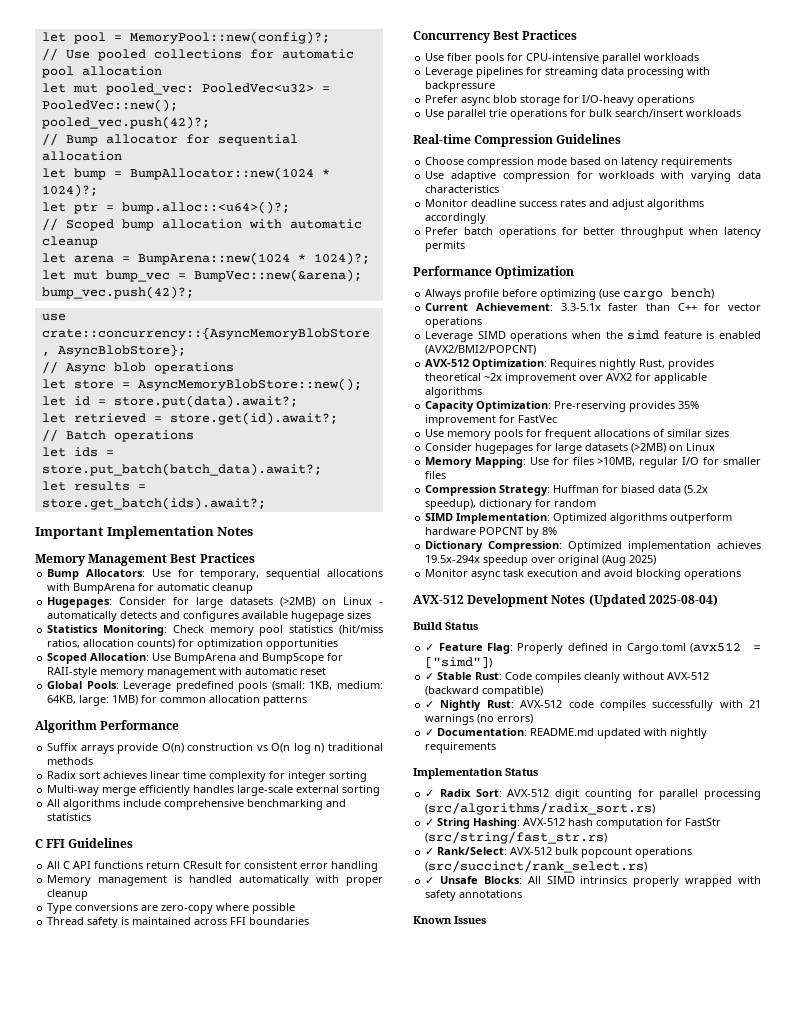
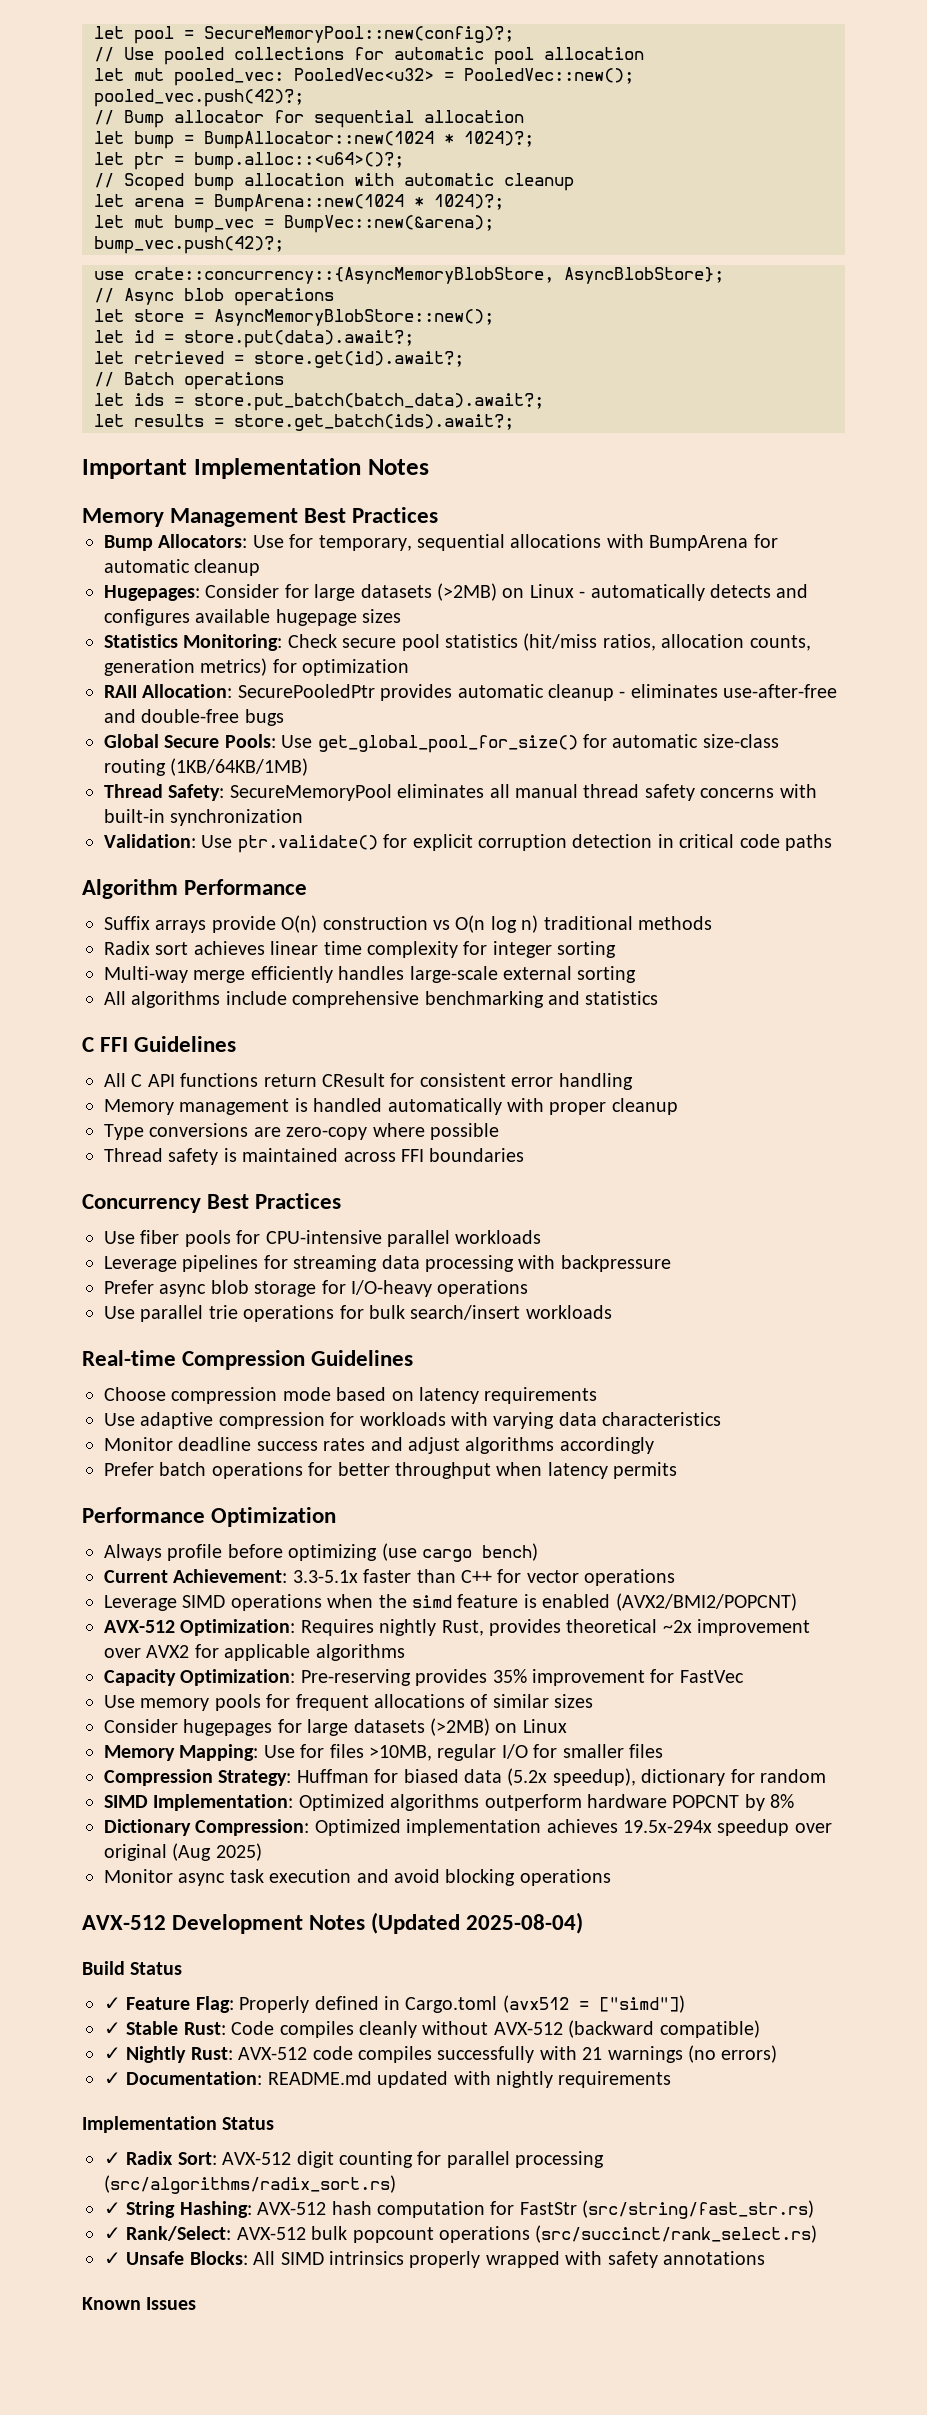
[129,31,330,44] MemoryPool::new(config)?; -> [204,26,514,43] SecureMemoryPool::new(config)?;
[209,627,254,636] memory -> [342,638,397,648] secure
[137,639,176,649] counts) -> [749,635,811,651] [104,658,268,676] counts, generation metrics)
[266,639,339,650] [47,653,344,664] [47,667,327,678] [47,681,383,692] [47,695,308,706] opportunities // Scoped Allocation: Use BumpArena and BumpScope for RAII-style memory management with automatic reset // Global Pools: Leverage predefined pools (small: 1KB, medium: 64KB, large: 1MB) for common allocation patterns -> [104,684,838,701] [104,709,284,726] [104,734,779,753] [104,758,309,776] [104,784,817,801] [104,809,304,826] [104,834,832,853] // RAII Allocation: SecurePooledPtr provides automatic cleanup - eliminates use-after-free and double-free bugs // Global Secure Pools: Use get_global_pool_for_size() for automatic size-class routing (1KB/64KB/1MB) // Thread Safety: SecureMemoryPool eliminates all manual thread safety concerns with built-in synchronization // Validation: Use ptr.validate() for explicit corruption detection in critical code paths

